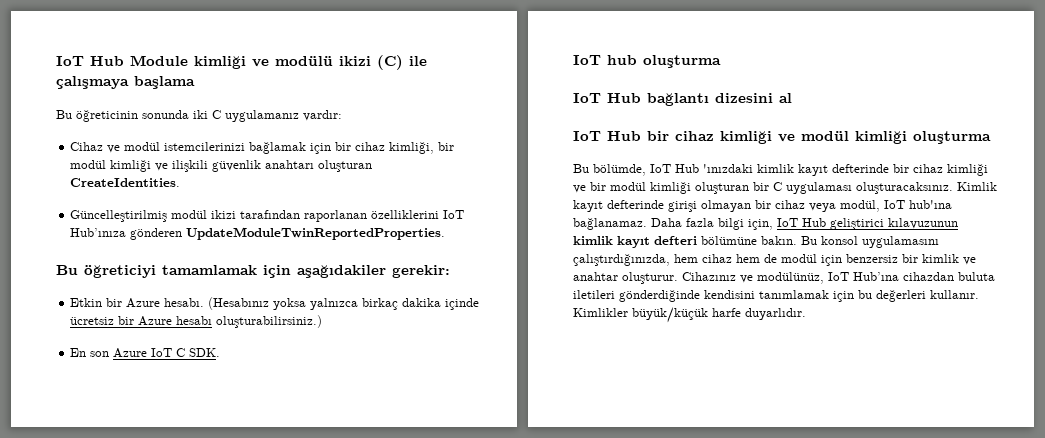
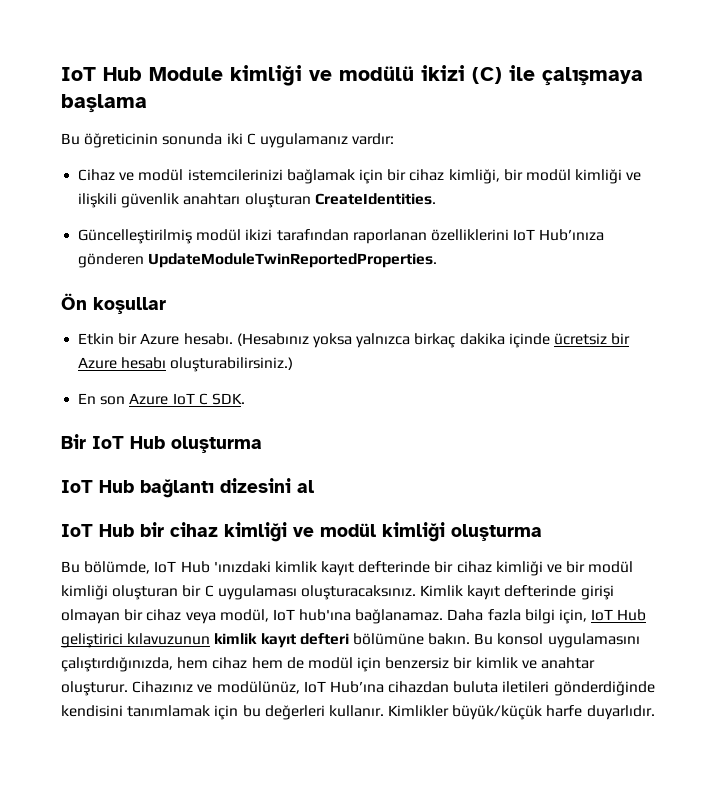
[56,265,450,278] Bu öğreticiyi tamamlamak için aşağıdakiler gerekir: -> [61,293,166,314] Ön koşullar
[573,55,637,65] IoT hub -> [61,434,165,449] Bir IoT Hub

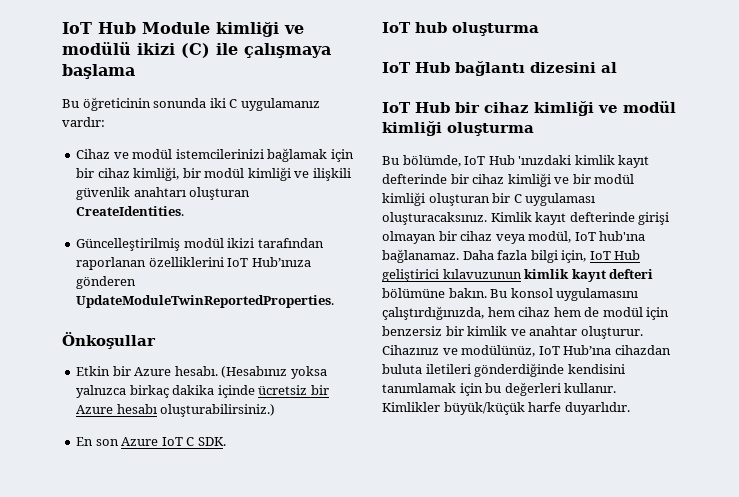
[61,293,166,314] Ön koşullar -> [62,332,156,349] Önkoşullar
[61,434,165,449] Bir IoT Hub -> [382,22,447,33] IoT hub

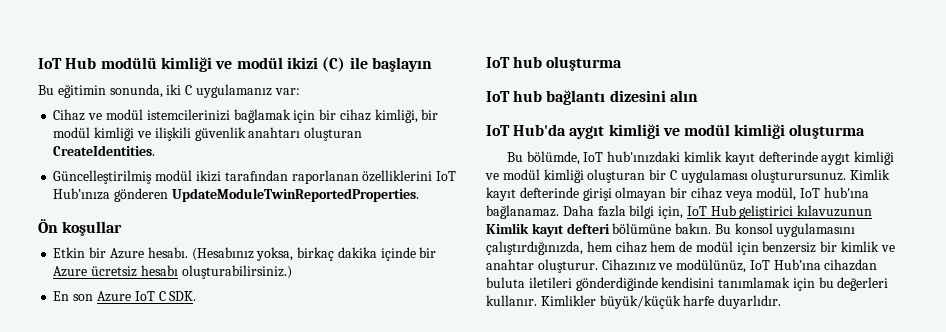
[62,22,304,37] [62,42,131,55] IoT Hub Module kimliği ve modülü -> [38,57,283,72] IoT Hub modülü kimliği ve modül
[244,43,331,58] [62,64,135,79] [62,97,207,111] çalışmaya başlama // Bu öğreticinin sonunda -> [371,57,432,72] [38,84,163,98] başlayın // Bu eğitimin sonunda,
[62,117,105,127] vardır: -> [274,88,300,95] var:
[62,332,156,349] Önkoşullar -> [38,219,123,236] Ön koşullar
[290,366,327,379] [76,385,127,398] yoksa yalnızca -> [256,247,294,261] yoksa,
[258,385,329,395] [76,405,114,414] ücretsiz bir Azure -> [419,247,437,258] [53,266,138,277] bir Azure ücretsiz
[415,62,450,73] Hub -> [513,90,543,102] hub
[601,62,617,73] [382,102,529,113] al // IoT Hub bir cihaz -> [669,90,698,102] [486,124,605,139] alın // IoT Hub'da aygıt
[488,155,572,165] Hub 'ınızdaki -> [607,151,681,163] hub'ınızdaki
[450,173,591,187] bir cihaz kimliği ve bir -> [821,151,895,165] [485,173,499,180] aygıt kimliği ve
[382,212,487,225] oluşturacaksınız. -> [751,169,847,183] oluşturursunuz.
[524,269,570,279] kimlik -> [486,223,529,234] Kimlik

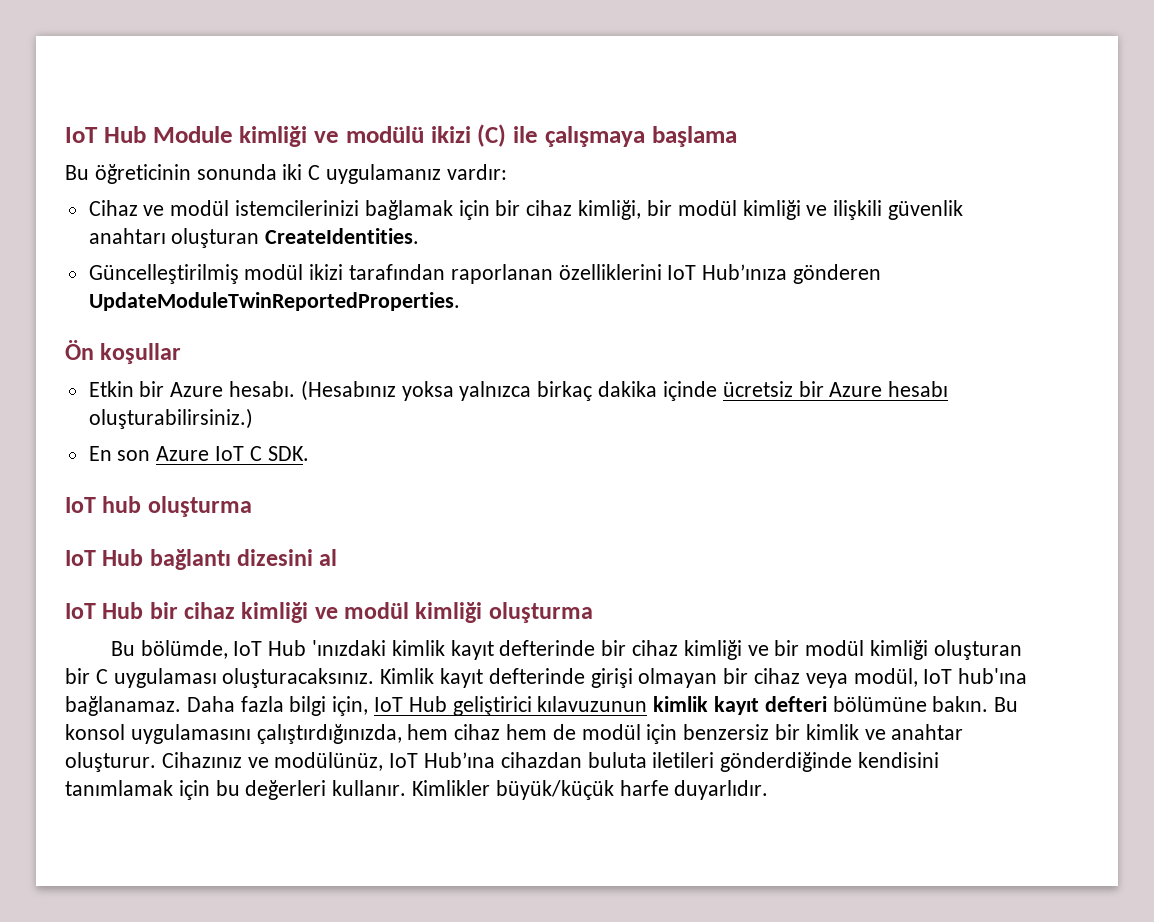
[38,57,283,72] IoT Hub modülü kimliği ve modül -> [65,126,424,147] IoT Hub Module kimliği ve modülü
[371,57,432,72] [38,84,163,98] başlayın // Bu eğitimin sonunda, -> [544,126,737,147] [65,164,277,184] çalışmaya başlama // Bu öğreticinin sonunda
[274,88,300,95] var: -> [446,164,507,180] vardır:
[256,247,294,261] yoksa, -> [401,381,532,401] yoksa yalnızca
[419,247,437,258] [53,266,138,277] bir Azure ücretsiz -> [722,381,883,397] ücretsiz bir Azure
[513,90,543,102] hub -> [102,549,144,566] Hub
[669,90,698,102] [486,124,605,139] alın // IoT Hub'da aygıt -> [319,549,338,566] [65,602,236,619] al // IoT Hub bir cihaz
[607,151,681,163] hub'ınızdaki -> [268,640,387,656] Hub 'ınızdaki
[821,151,895,165] [485,173,499,180] aygıt kimliği ve -> [601,640,800,660] bir cihaz kimliği ve bir
[751,169,847,183] oluşturursunuz. -> [222,668,375,688] oluşturacaksınız.
[486,223,529,234] Kimlik -> [653,696,709,712] kimlik

